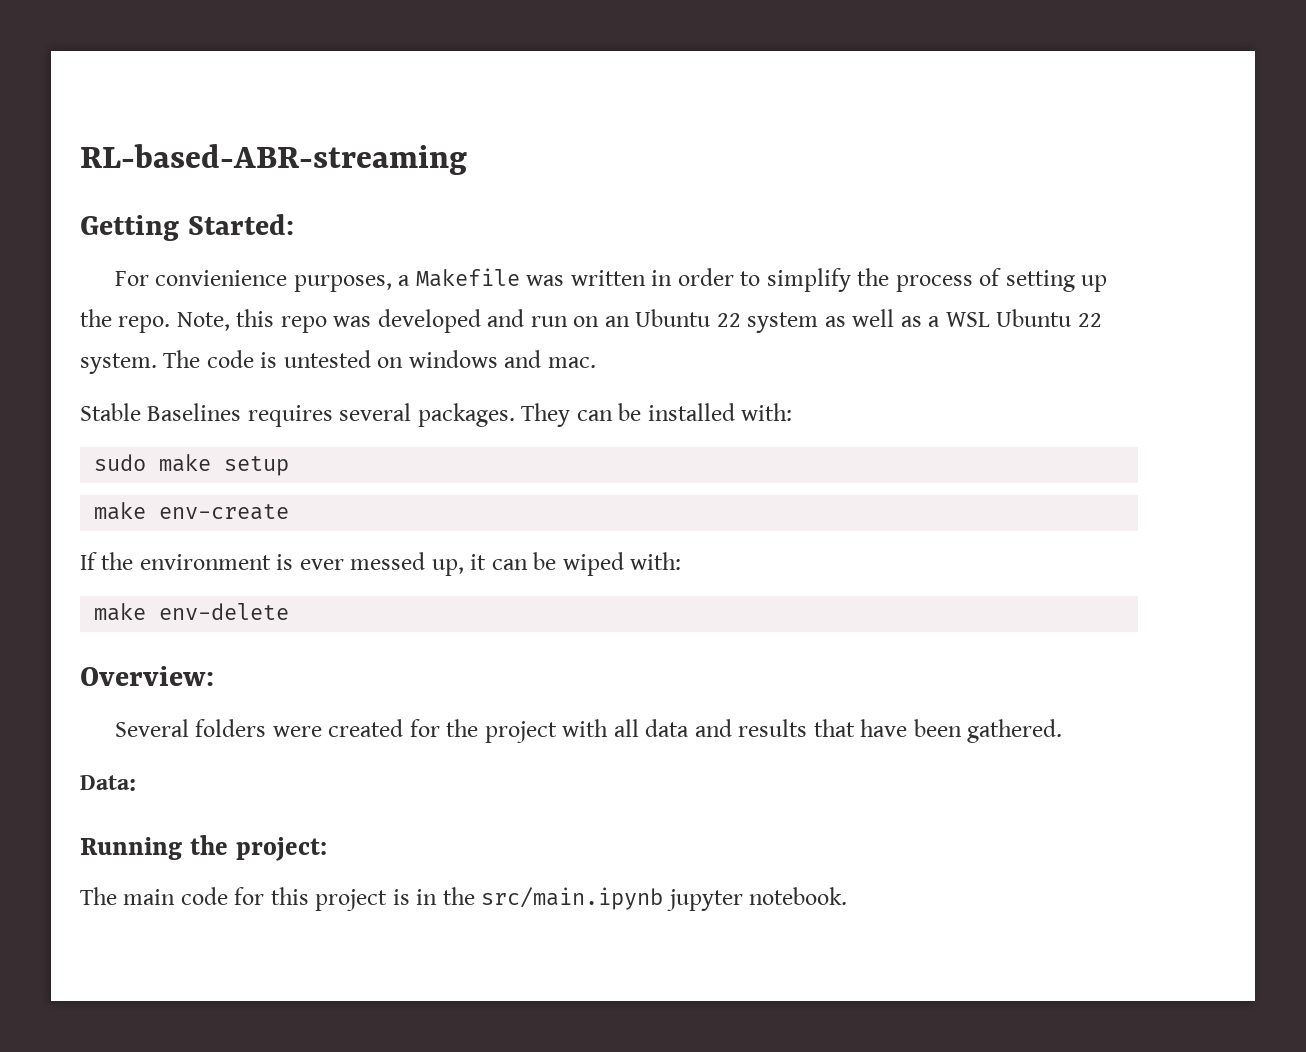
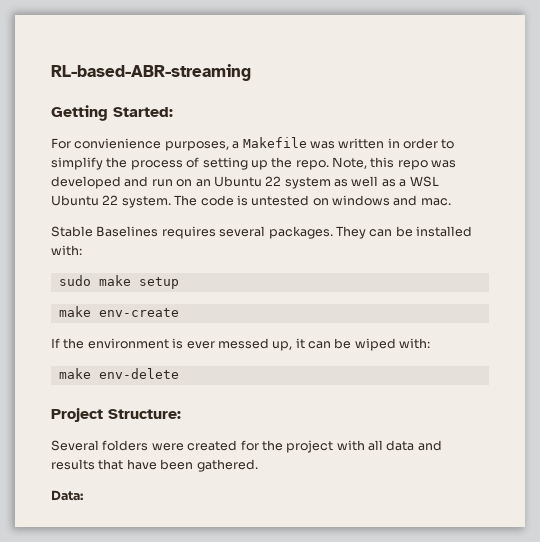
[80,666,214,686] Overview: -> [51,408,181,422] Project Structure:
[80,835,327,861] [80,887,848,911] // Running the project: // The main code for this project is in the src/main.ipynb jupyter notebook. -> (83, 495) none

